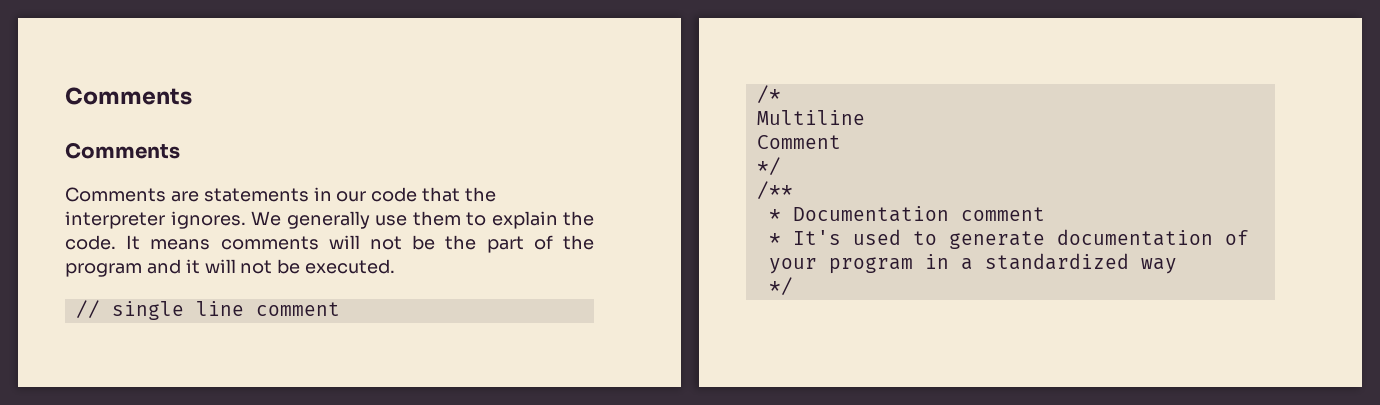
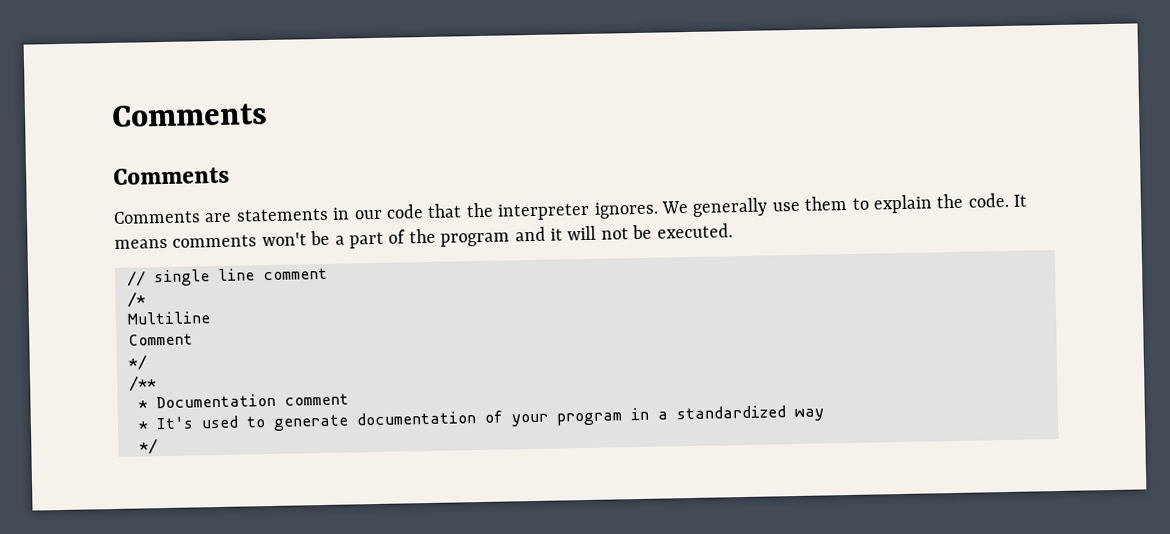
[328,235,477,250] will not be the -> [261,230,345,247] won't be a

